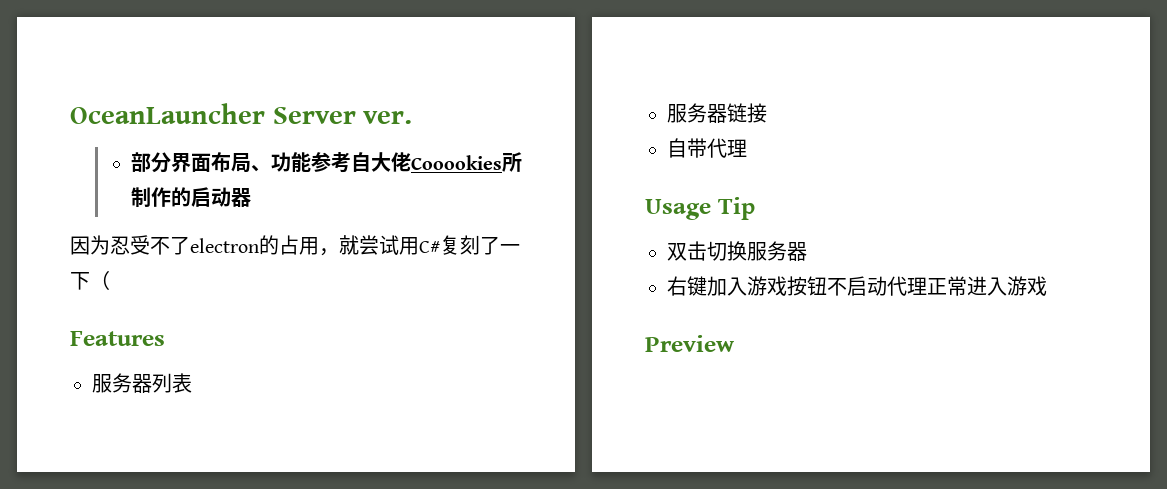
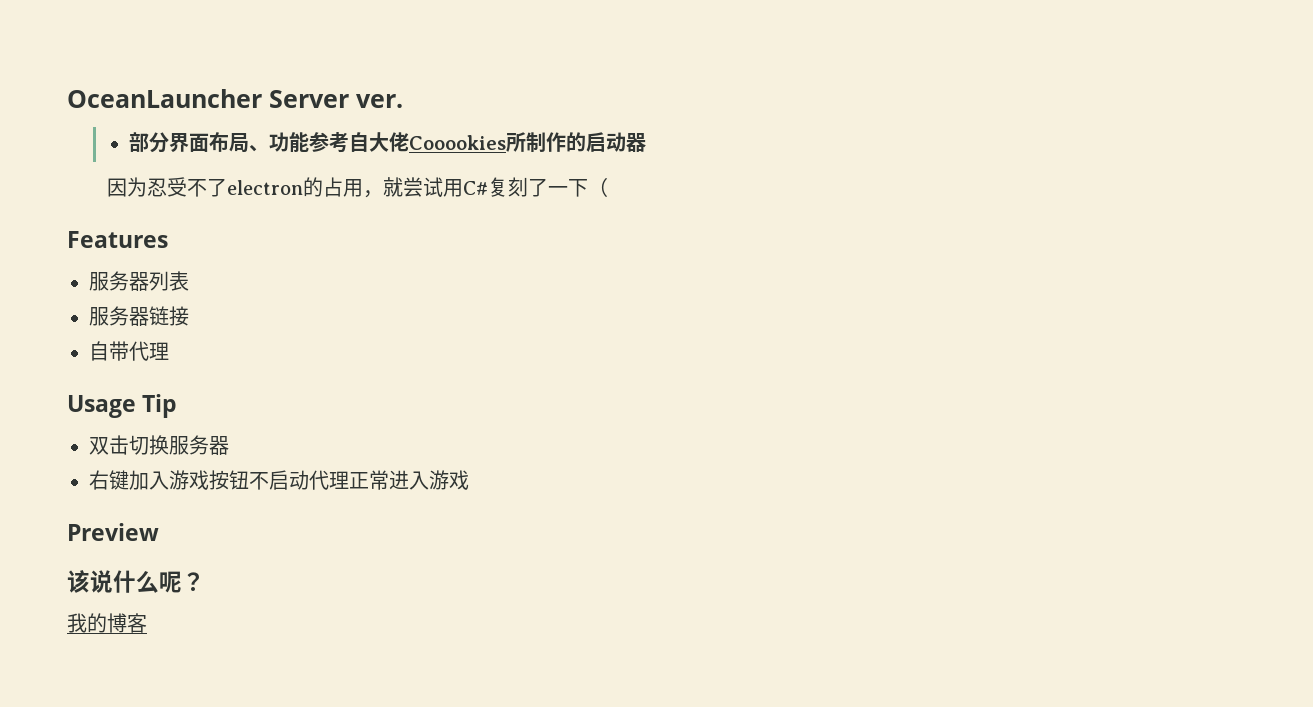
(734, 343) none -> [67,570,205,593] [67,613,147,633] // 该说什么呢？ // 我的博客

